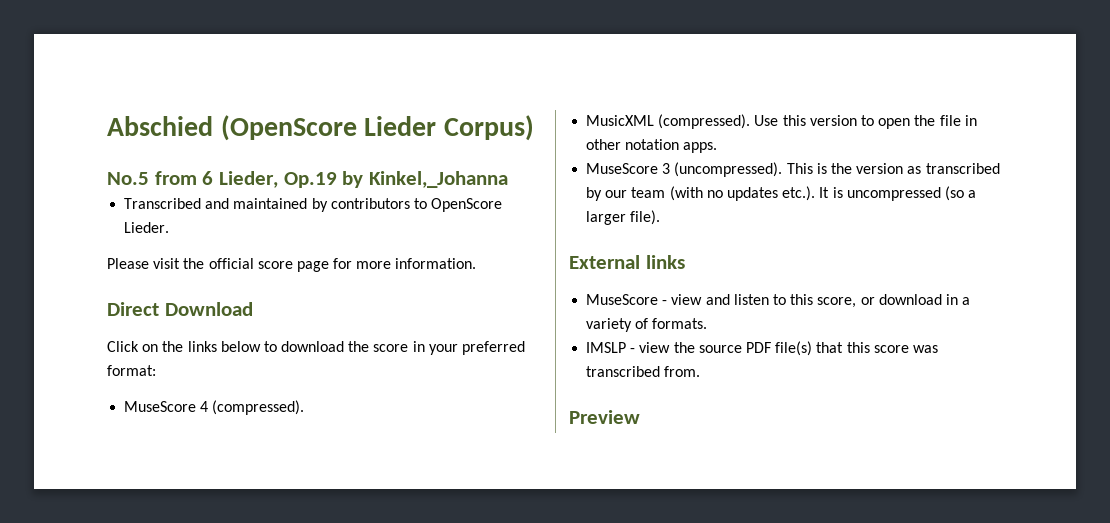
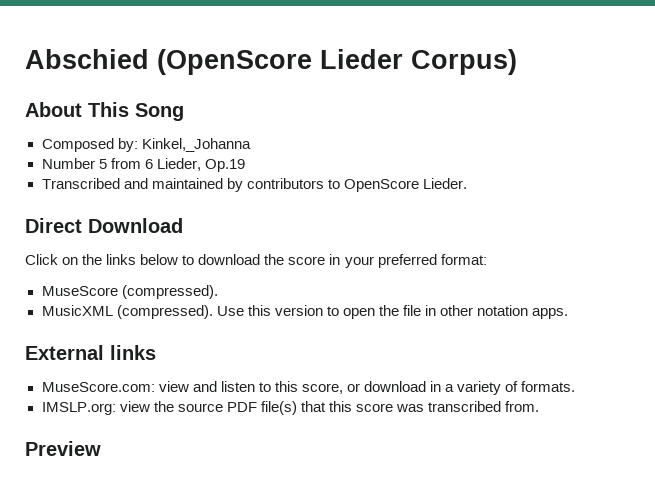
[107,172,149,185] No.5 -> [25,102,184,121] [41,138,251,152] [41,158,107,169] About This Song // Composed by: Kinkel,_Johanna // Number 5
[342,171,509,188] by Kinkel,_Johanna -> (245, 165) none
[107,258,477,272] // Please visit the official score page for more information. -> (467, 183) none
[200,401,209,412] 4 -> (118, 291) none
[586,162,1000,177] [586,186,977,201] [586,210,661,225] // MuseScore 3 (uncompressed). This is the version as transcribed by our team (with no updates etc.). It is uncompressed (so a larger file). -> (569, 313) none
[586,294,668,305] MuseScore - -> [41,382,155,392] MuseScore.com:
[586,342,636,353] IMSLP - -> [41,402,116,415] IMSLP.org:

